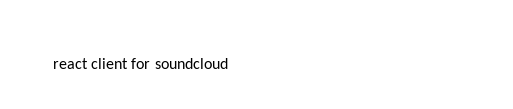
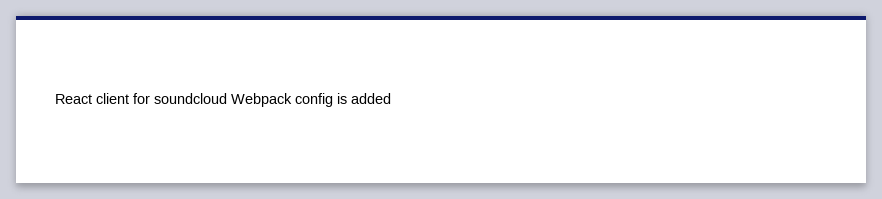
[53,58,88,69] react -> [55,94,92,104] React
(228, 63) none -> [231,93,391,107] Webpack config is added

